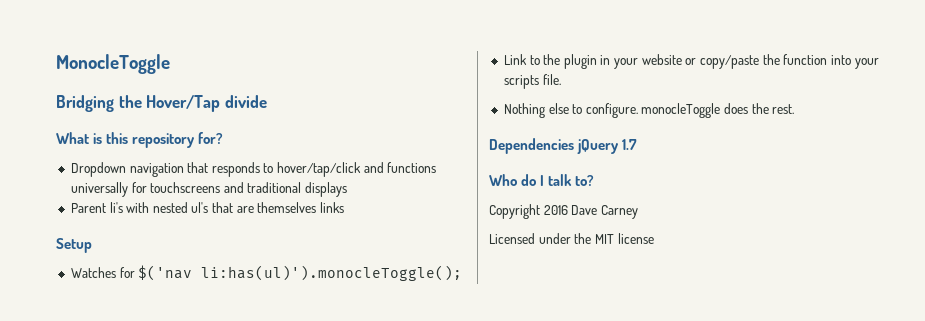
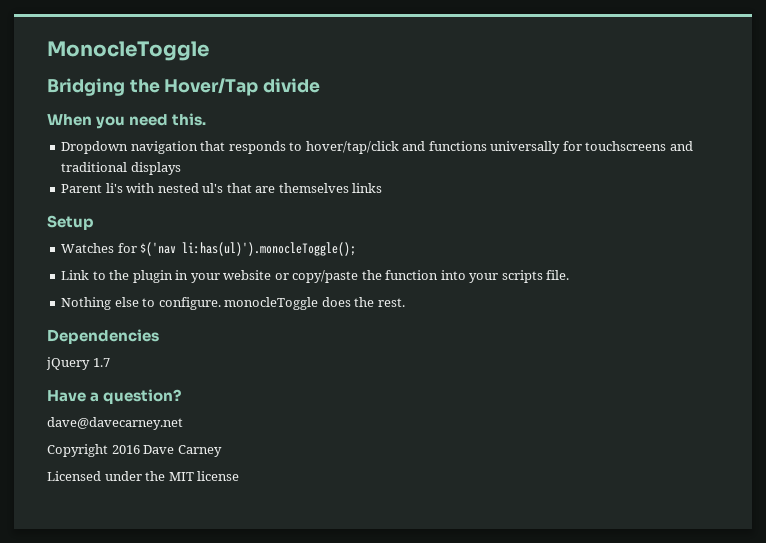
[56,132,224,148] What is this repository for? -> [47,113,207,129] When you need this.
(574, 146) none -> (159, 336) //
[489,174,595,186] Who do I talk to? -> [47,389,182,404] [47,417,183,430] Have a question? // dave@davecarney.net

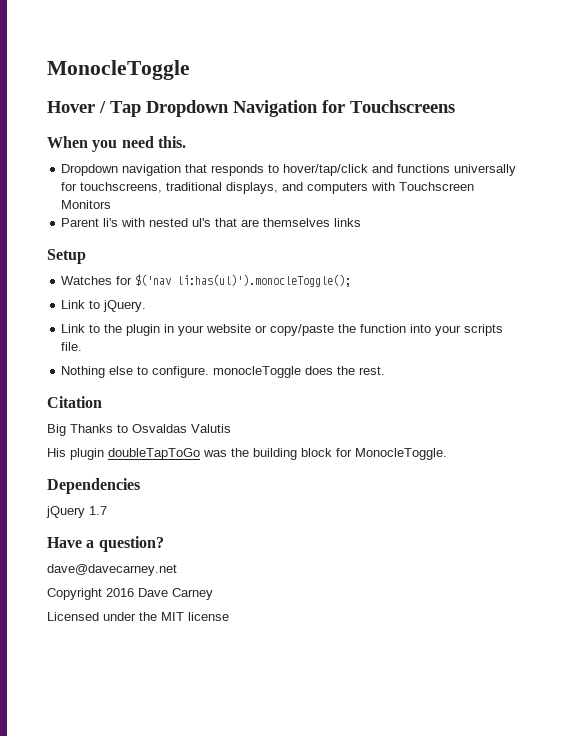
[47,78,321,96] Bridging the Hover/Tap divide -> [47,100,455,117] Hover / Tap Dropdown Navigation for Touchscreens
[585,141,693,151] [61,162,181,175] touchscreens and traditional displays -> [80,182,475,194] [61,200,112,209] touchscreens, traditional displays, and computers with Touchscreen Monitors
(357, 249) none -> [61,300,147,312] // Link to jQuery.
(405, 302) none -> [47,396,102,408] [47,424,231,436] [47,448,447,460] // Citation // Big Thanks to Osvaldas Valutis // His plugin doubleTapToGo was the building block for MonocleToggle.

